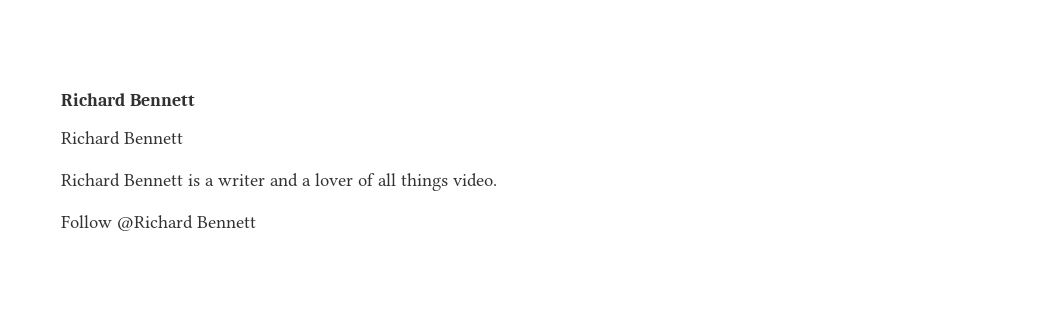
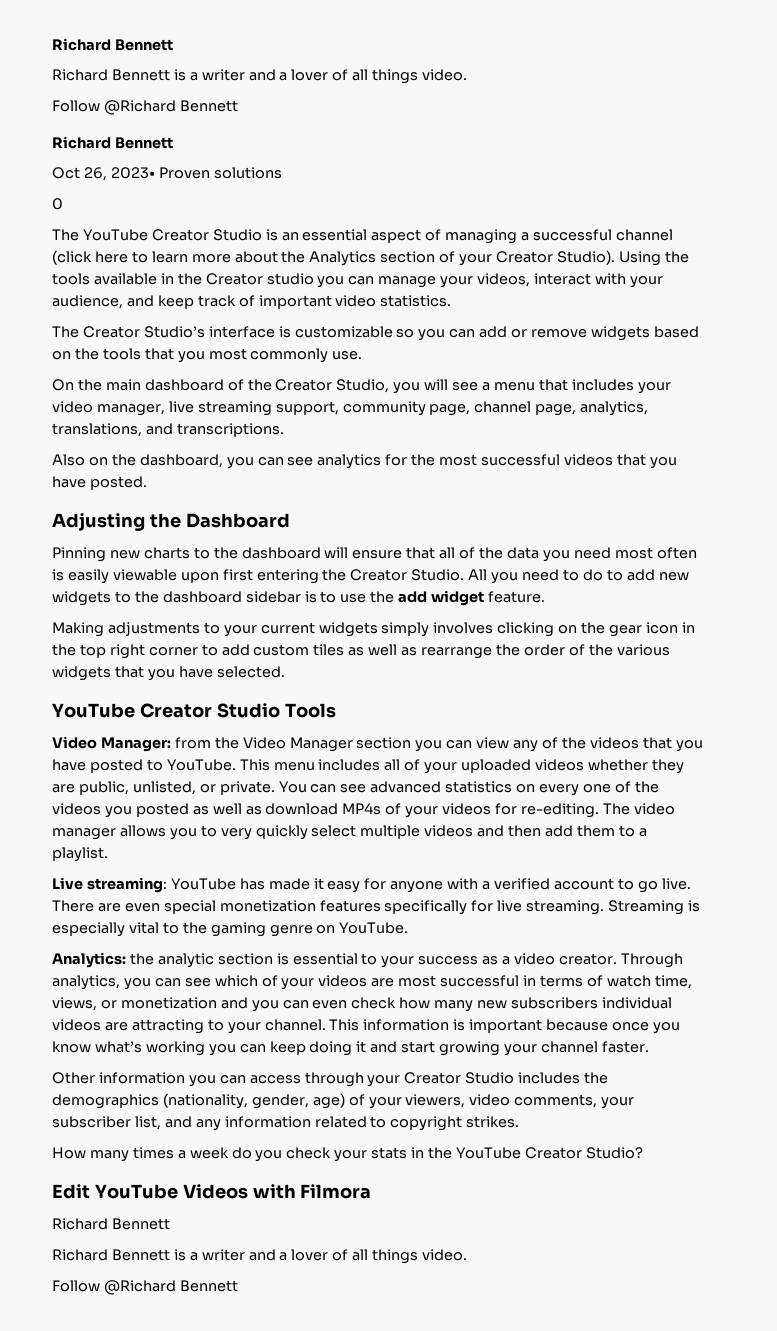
[61,93,195,106] Richard Bennett -> [52,38,173,51] [52,69,468,84] [52,100,238,115] [52,136,173,149] [52,167,282,181] [52,198,63,210] [52,229,673,244] [52,250,689,266] [52,273,663,288] [52,295,452,309] [52,326,699,341] [52,348,363,363] [52,379,671,394] [52,401,649,416] [52,423,284,437] [52,454,677,469] [52,476,147,490] [52,513,290,531] [52,547,697,562] [52,569,689,584] [52,590,546,606] [52,622,695,637] [52,644,670,659] [52,666,285,681] [52,703,336,718] [52,736,703,752] [52,759,684,774] [52,781,659,796] [52,803,675,818] [52,825,647,840] [52,847,108,862] [52,877,691,893] [52,900,701,915] [52,922,409,937] [52,952,683,968] [52,975,692,990] [52,997,672,1012] [52,1019,680,1034] [52,1041,649,1056] [52,1072,609,1087] [52,1093,635,1109] [52,1116,520,1131] [52,1147,643,1162] [52,1184,372,1199] Richard Bennett // Richard Bennett is a writer and a lover of all things video. // Follow @Richard Bennett // Richard Bennett // Oct 26, 2023• Proven solutions // 0 // The YouTube Creator Studio is an essential aspect of managing a successful channel (click here to learn more about the Analytics section of your Creator Studio). Using the tools available in the Creator studio you can manage your videos, interact with your audience, and keep track of important video statistics. // The Creator Studio’s interface is customizable so you can add or remove widgets based on the tools that you most commonly use. // On the main dashboard of the Creator Studio, you will see a menu that includes your video manager, live streaming support, community page, channel page, analytics, translations, and transcriptions. // Also on the dashboard, you can see analytics for the most successful videos that you have posted. // Adjusting the Dashboard // Pinning new charts to the dashboard will ensure that all of the data you need most often is easily viewable upon first entering the Creator Studio. All you need to do to add new widgets to the dashboard sidebar is to use the add widget feature. // Making adjustments to your current widgets simply involves clicking on the gear icon in the top right corner to add custom tiles as well as rearrange the order of the various widgets that you have selected. // YouTube Creator Studio Tools // Video Manager: from the Video Manager section you can view any of the videos that you have posted to YouTube. This menu includes all of your uploaded videos whether they are public, unlisted, or private. You can see advanced statistics on every one of the videos you posted as well as download MP4s of your videos for re-editing. The video manager allows you to very quickly select multiple videos and then add them to a playlist. // Live streaming: YouTube has made it easy for anyone with a verified account to go live. There are even special monetization features specifically for live streaming. Streaming is especially vital to the gaming genre on YouTube. // Analytics: the analytic section is essential to your success as a video creator. Through analytics, you can see which of your videos are most successful in terms of watch time, views, or monetization and you can even check how many new subscribers individual videos are attracting to your channel. This information is important because once you know what’s working you can keep doing it and start growing your channel faster. // Other information you can access through your Creator Studio includes the demographics (nationality, gender, age) of your viewers, video comments, your subscriber list, and any information related to copyright strikes. // How many times a week do you check your stats in the YouTube Creator Studio? // Edit YouTube Videos with Filmora

